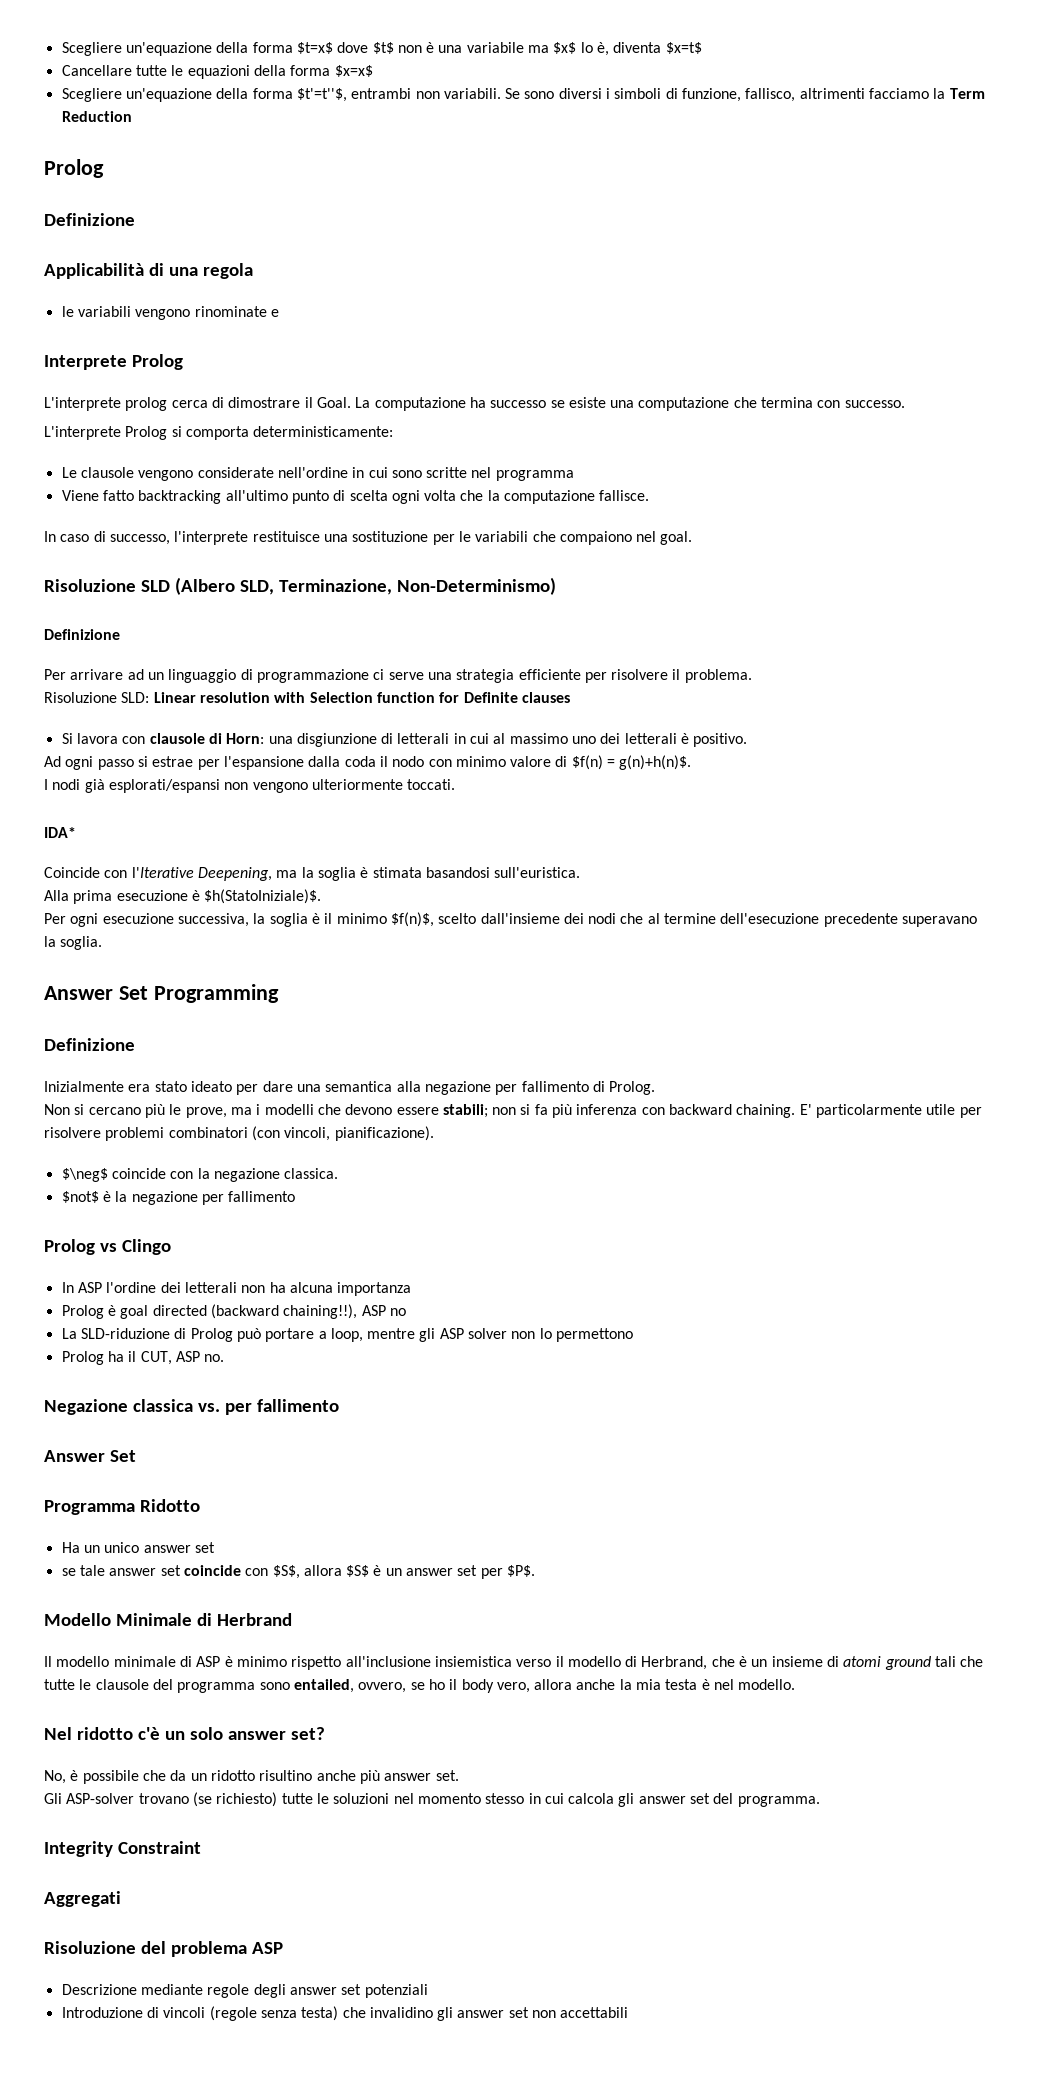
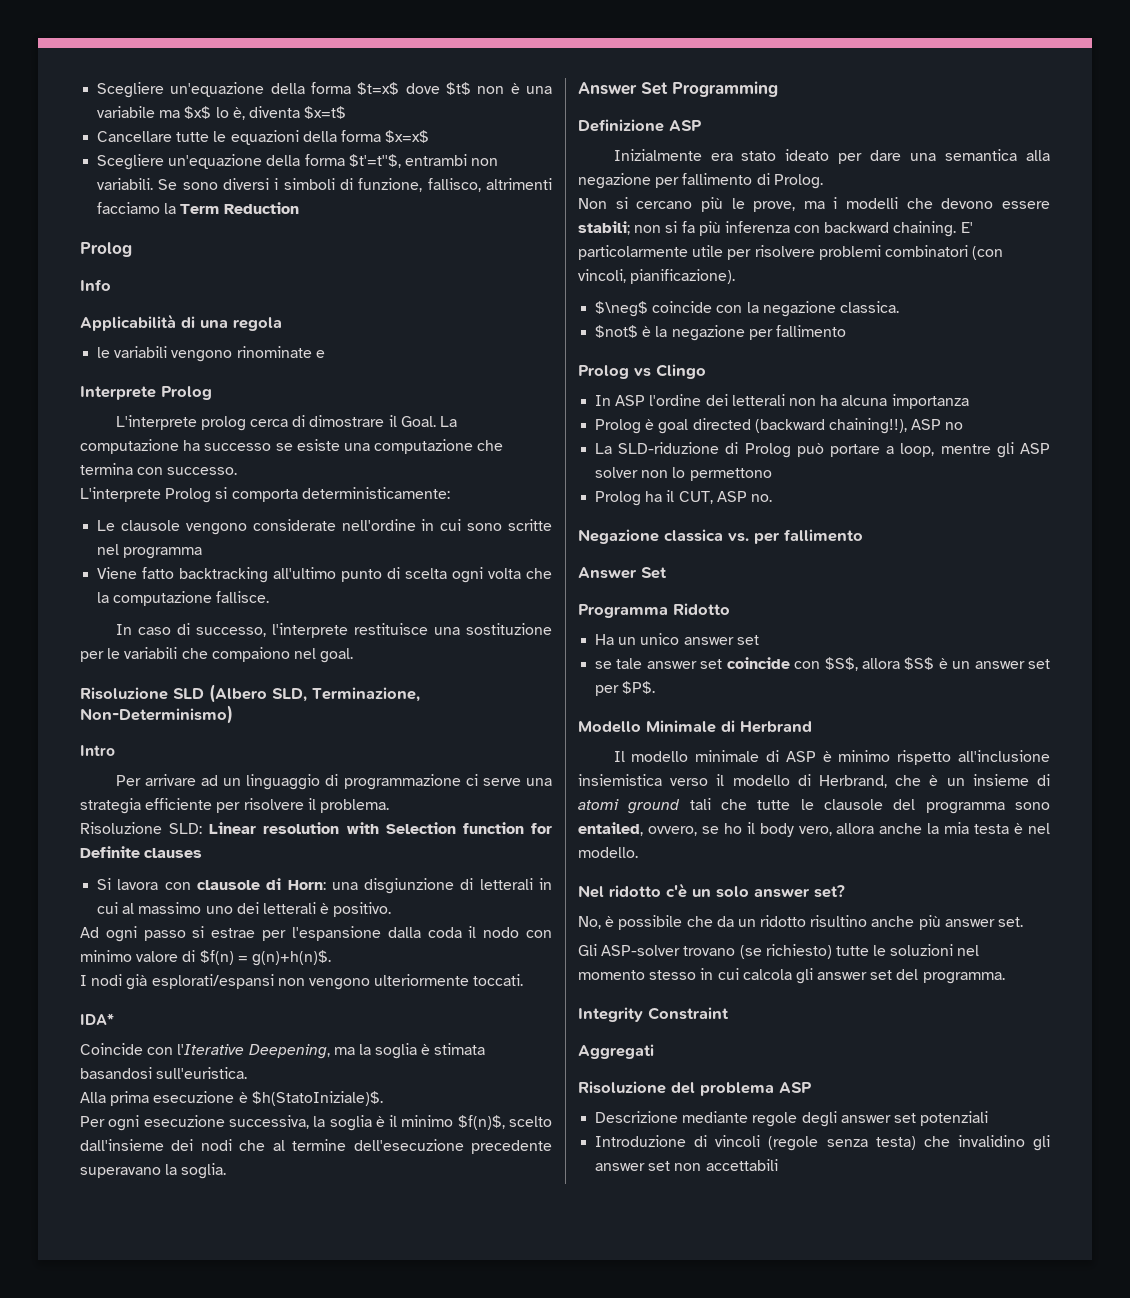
[44,213,135,226] Definizione -> [80,279,111,291] Info
[44,629,120,640] Definizione -> [80,745,115,756] Intro
(135, 1044) none -> [669,120,701,131] ASP

